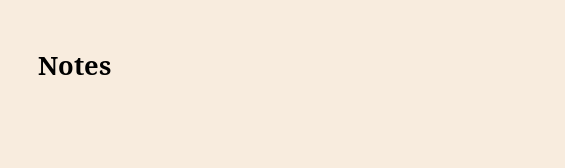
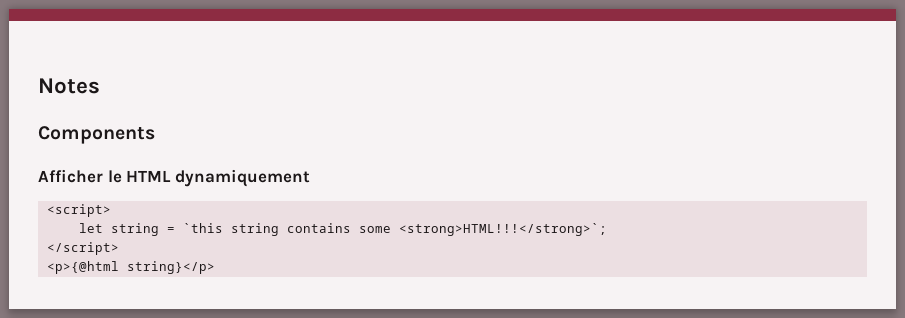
(111, 66) none -> [38,126,155,144] [38,169,310,187] [46,204,111,217] [78,223,607,236] [46,242,119,255] [46,261,215,274] // Components // Afficher le HTML dynamiquement // <script> // let string = `this string contains some <strong>HTML!!!</strong>`; // </script> // <p>{@html string}</p>

